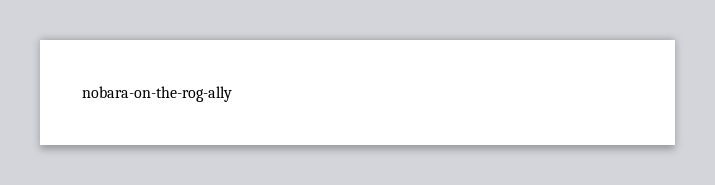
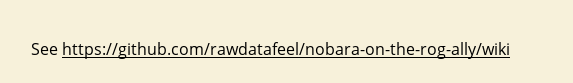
[82,86,232,102] nobara-on-the-rog-ally -> [31,42,511,59] See https://github.com/rawdatafeel/nobara-on-the-rog-ally/wiki

